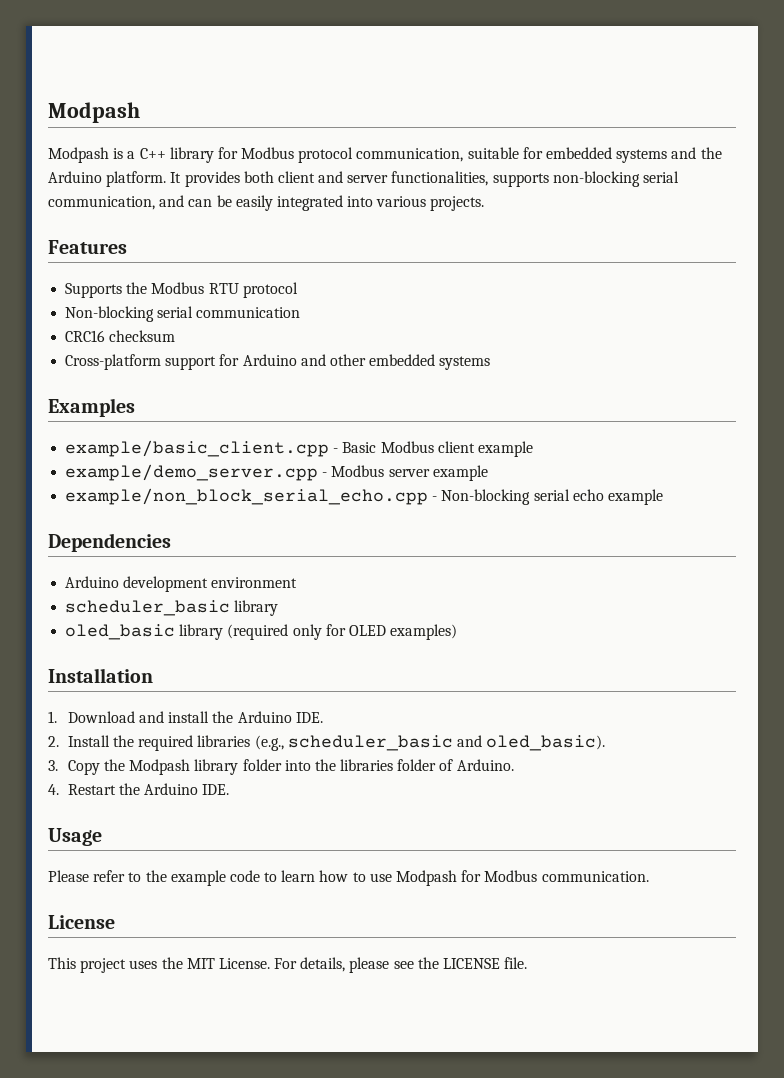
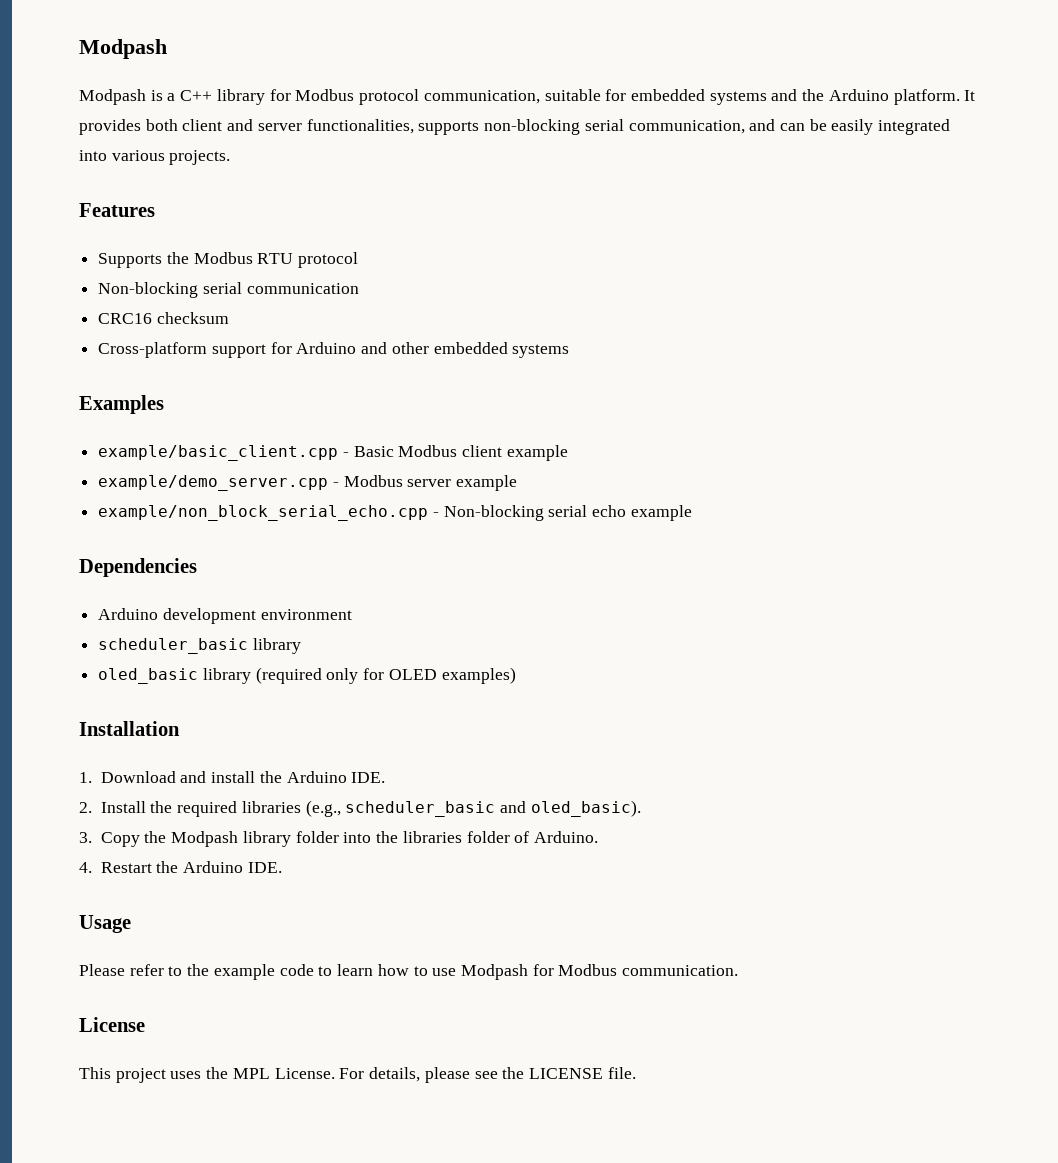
[186,958,215,969] MIT -> [232,1068,270,1079] MPL

